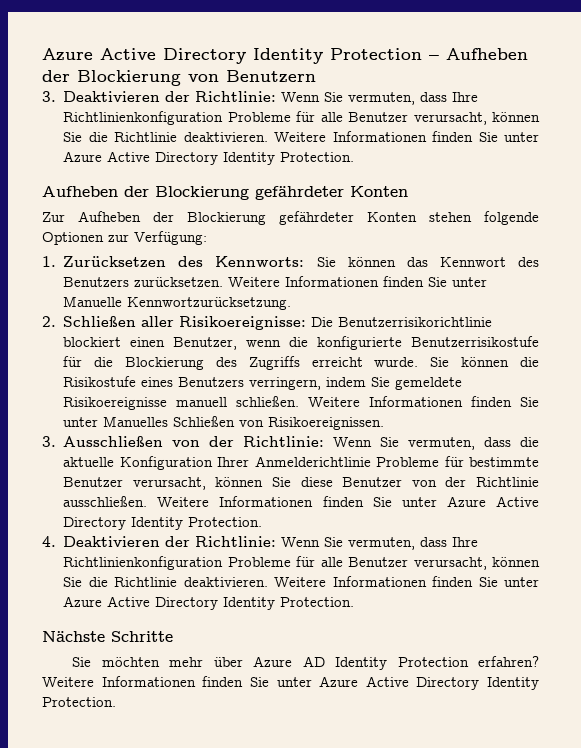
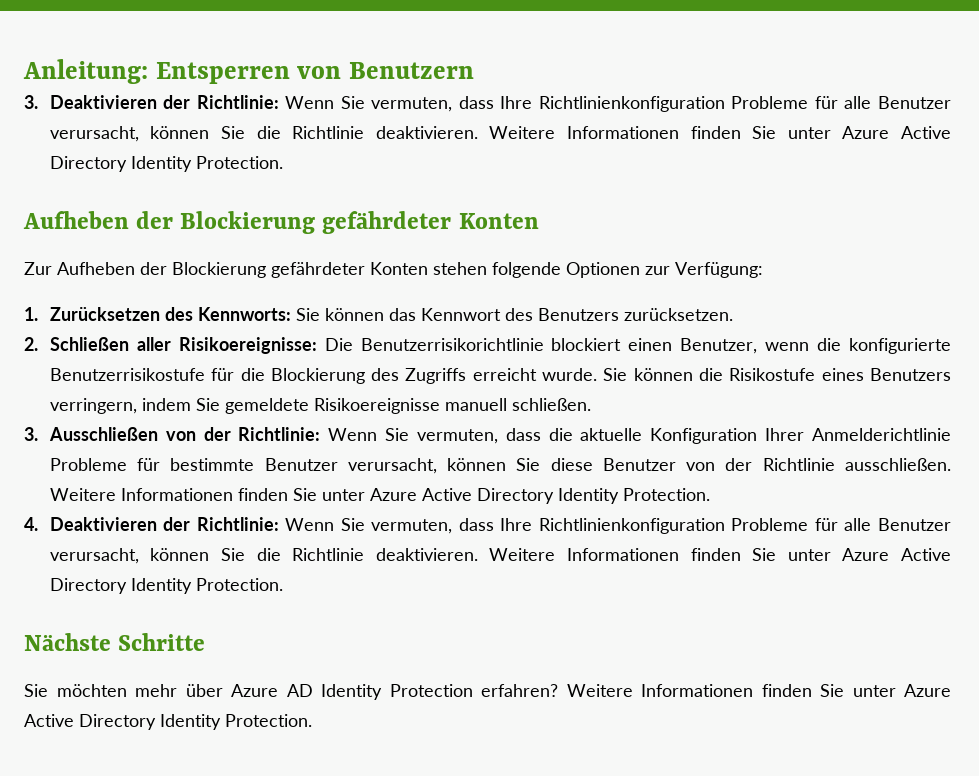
[42,48,528,64] [42,70,181,86] Azure Active Directory Identity Protection – Aufheben der Blockierung -> [23,59,290,84] Anleitung: Entsperren
[228,276,488,287] [63,296,292,310] Weitere Informationen finden Sie unter Manuelle Kennwortzurücksetzung. -> (733, 314) none
[308,396,539,407] [63,416,385,430] Weitere Informationen finden Sie unter Manuelles Schließen von Risikoereignissen. -> (591, 404) none

